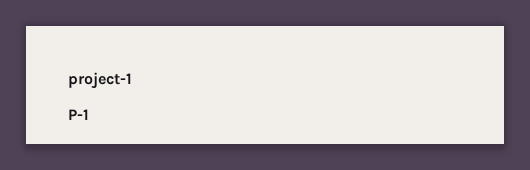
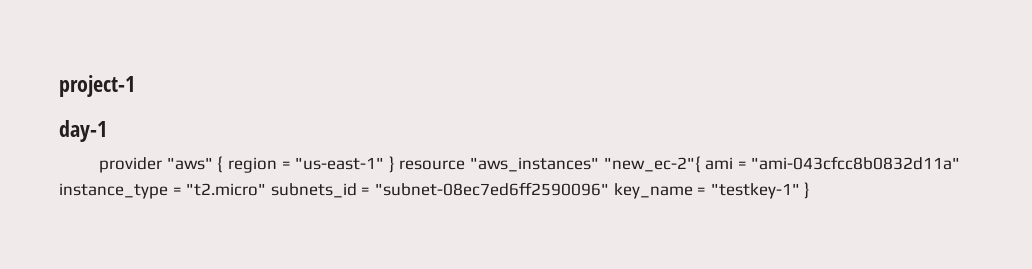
[68,109,89,120] P-1 -> [59,120,107,142] [99,156,961,173] [59,182,811,199] day-1 // provider "aws" { region = "us-east-1" } resource "aws_instances" "new_ec-2"{ ami = "ami-043cfcc8b0832d11a" instance_type = "t2.micro" subnets_id = "subnet-08ec7ed6ff2590096" key_name = "testkey-1" }

